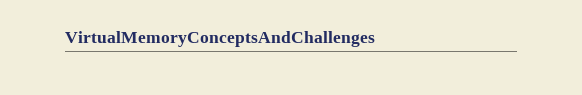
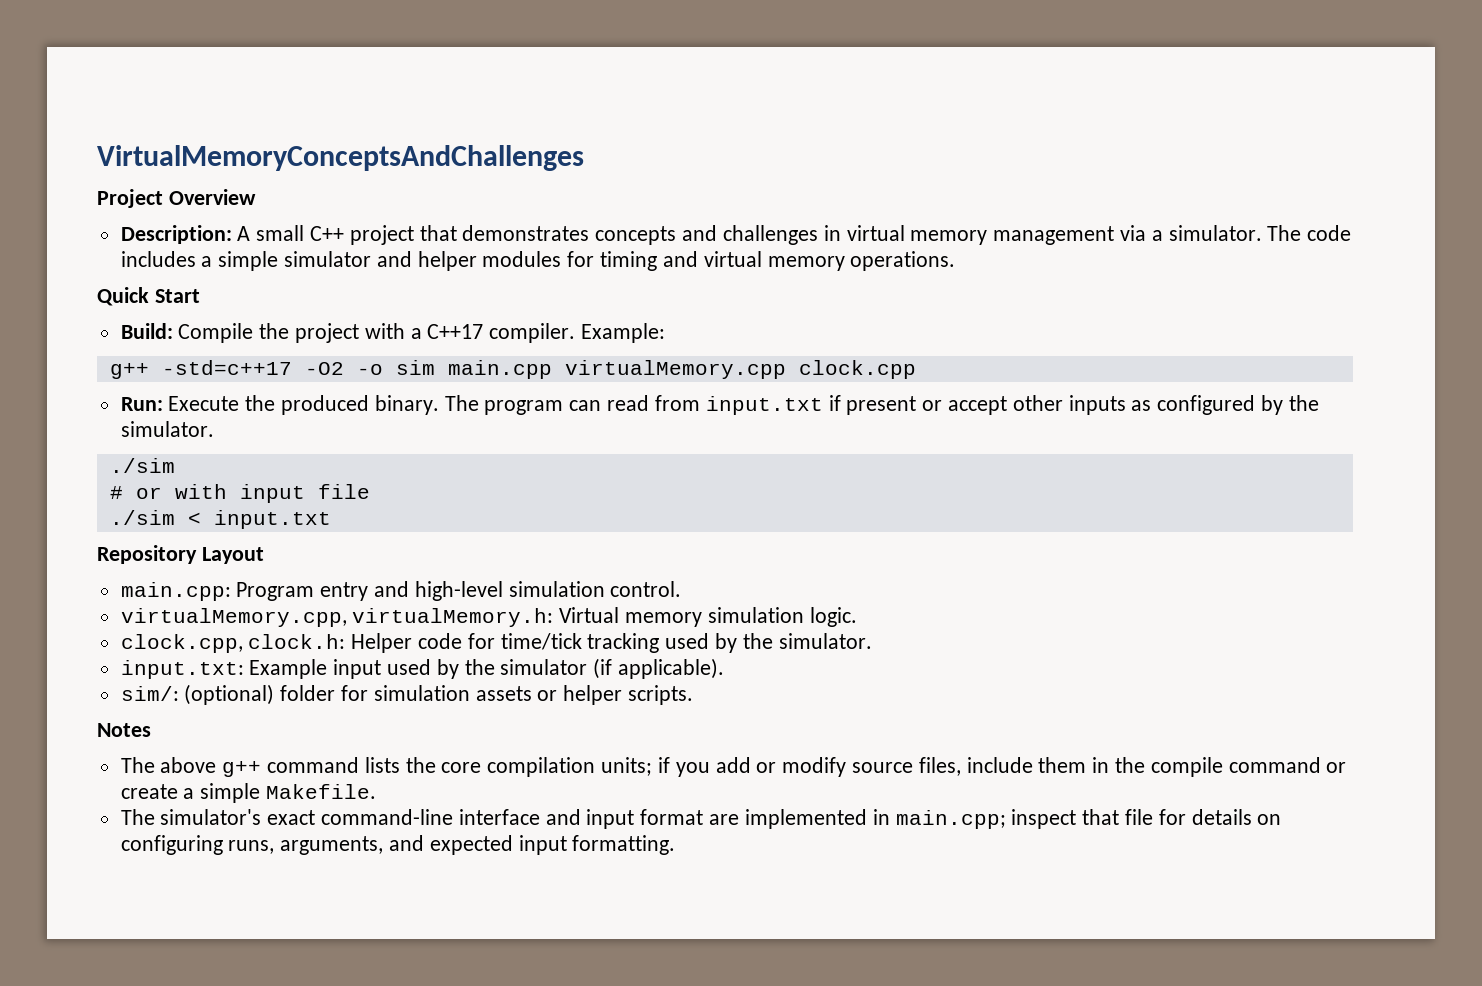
(375, 39) none -> [97,189,256,208] [120,225,1352,245] [120,251,956,271] [97,287,200,306] [120,323,666,343] [109,360,916,379] [120,395,1319,415] [120,421,214,437] [109,458,175,473] [109,484,370,503] [109,510,331,529] [97,545,264,564] [120,581,682,601] [120,607,857,627] [120,633,872,653] [120,658,725,679] [120,684,694,705] [97,723,151,737] [120,757,1347,777] [120,783,377,803] [120,809,1282,829] [120,835,676,855] // Project Overview // Description: A small C++ project that demonstrates concepts and challenges in virtual memory management via a simulator. The code includes a simple simulator and helper modules for timing and virtual memory operations. // Quick Start // Build: Compile the project with a C++17 compiler. Example: // g++ -std=c++17 -O2 -o sim main.cpp virtualMemory.cpp clock.cpp // Run: Execute the produced binary. The program can read from input.txt if present or accept other inputs as configured by the simulator. // ./sim // # or with input file // ./sim < input.txt // Repository Layout // main.cpp: Program entry and high-level simulation control. // virtualMemory.cpp, virtualMemory.h: Virtual memory simulation logic. // clock.cpp, clock.h: Helper code for time/tick tracking used by the simulator. // input.txt: Example input used by the simulator (if applicable). // sim/: (optional) folder for simulation assets or helper scripts. // Notes // The above g++ command lists the core compilation units; if you add or modify source files, include them in the compile command or create a simple Makefile. // The simulator's exact command-line interface and input format are implemented in main.cpp; inspect that file for details on configuring runs, arguments, and expected input formatting.

